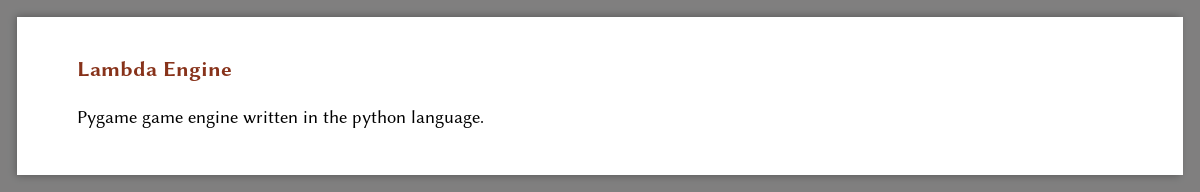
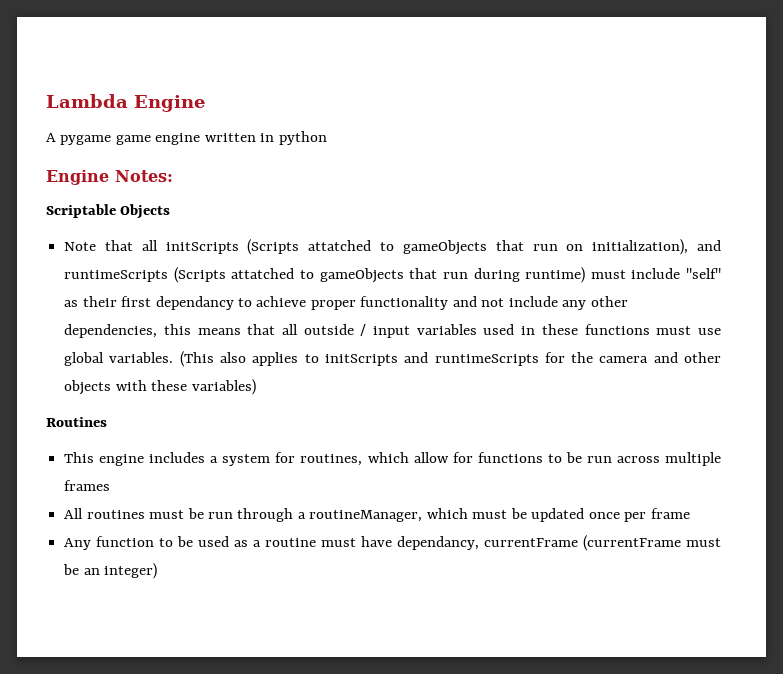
[77,111,137,128] Pygame -> [46,133,112,145] A pygame
[323,110,484,128] the python language. -> [278,131,327,145] [46,170,173,185] [46,204,171,219] [64,239,721,255] [64,267,721,283] [64,296,628,310] [64,324,721,338] [64,351,722,367] [64,379,256,395] [46,417,107,427] [64,452,722,466] [64,480,111,491] [64,508,690,522] [64,535,722,551] [63,563,158,579] python // Engine Notes: // Scriptable Objects // Note that all initScripts (Scripts attatched to gameObjects that run on initialization), and runtimeScripts (Scripts attatched to gameObjects that run during runtime) must include "self" as their first dependancy to achieve proper functionality and not include any other dependencies, this means that all outside / input variables used in these functions must use global variables. (This also applies to initScripts and runtimeScripts for the camera and other objects with these variables) // Routines // This engine includes a system for routines, which allow for functions to be run across multiple frames // All routines must be run through a routineManager, which must be updated once per frame // Any function to be used as a routine must have dependancy, currentFrame (currentFrame must be an integer)

